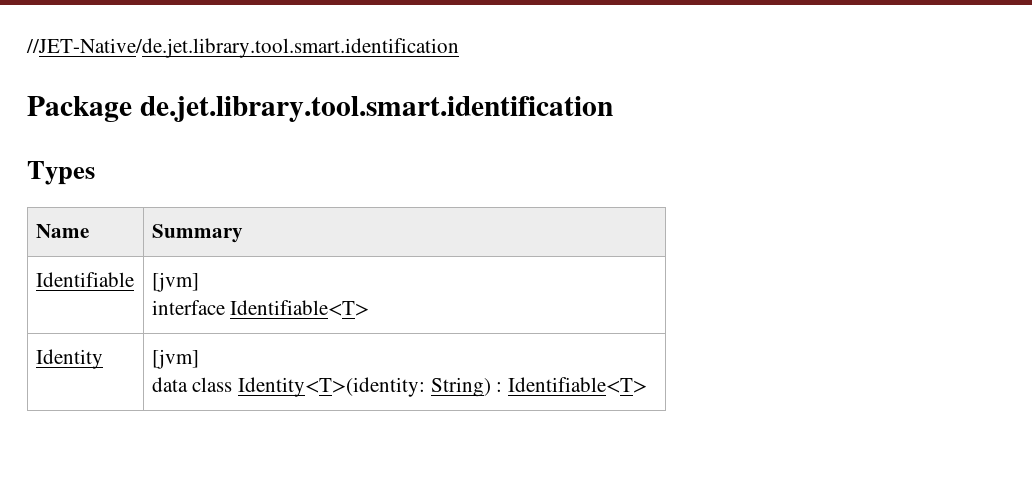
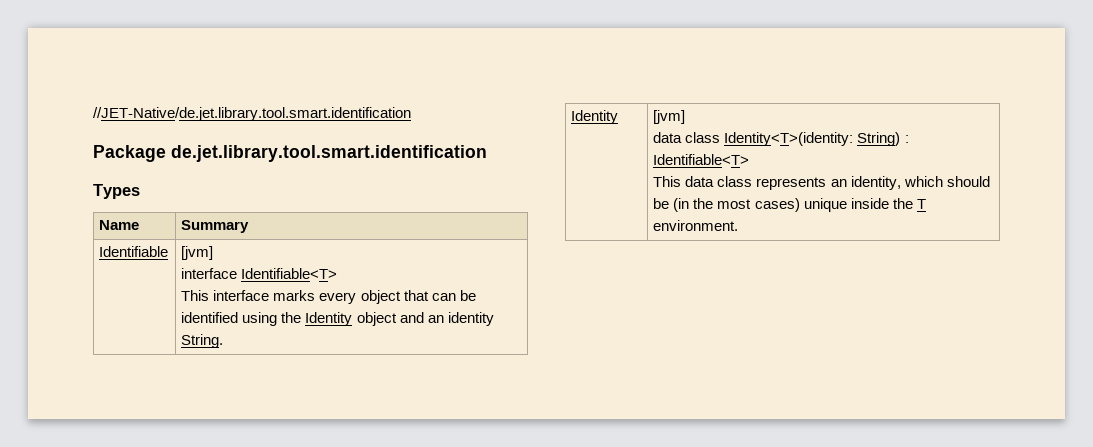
(370, 308) none -> [181,290,476,304] [181,312,494,326] [181,334,224,348] // This interface marks every object that can be identified using the Identity object and an identity String.
(648, 385) none -> [653,176,990,190] [653,198,926,212] [653,220,739,231] // This data class represents an identity, which should be (in the most cases) unique inside the T environment.

